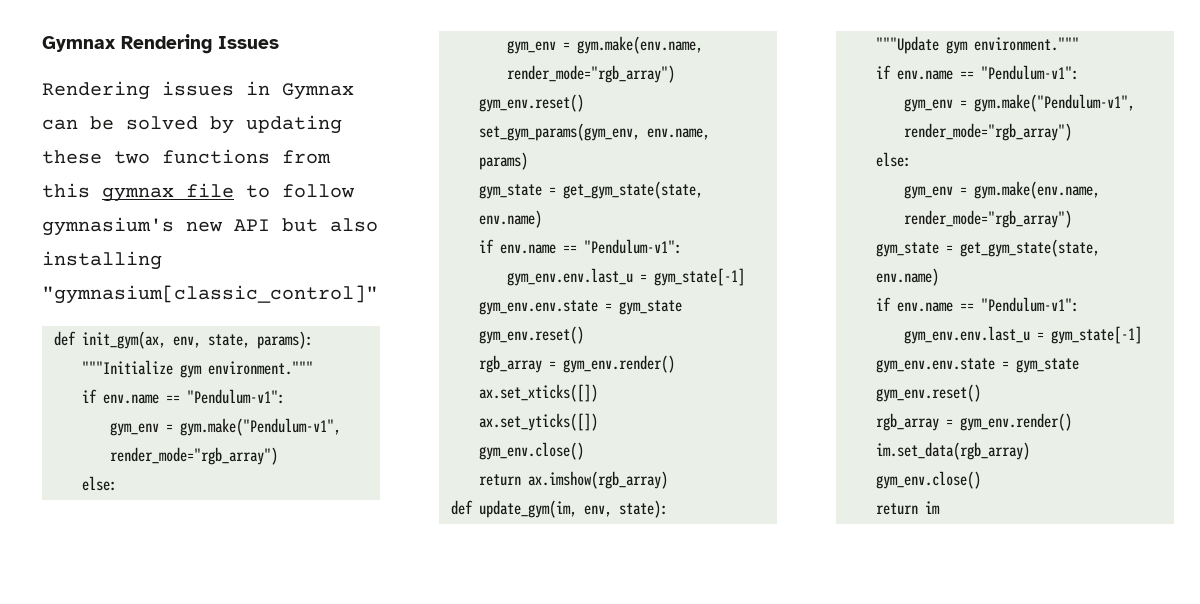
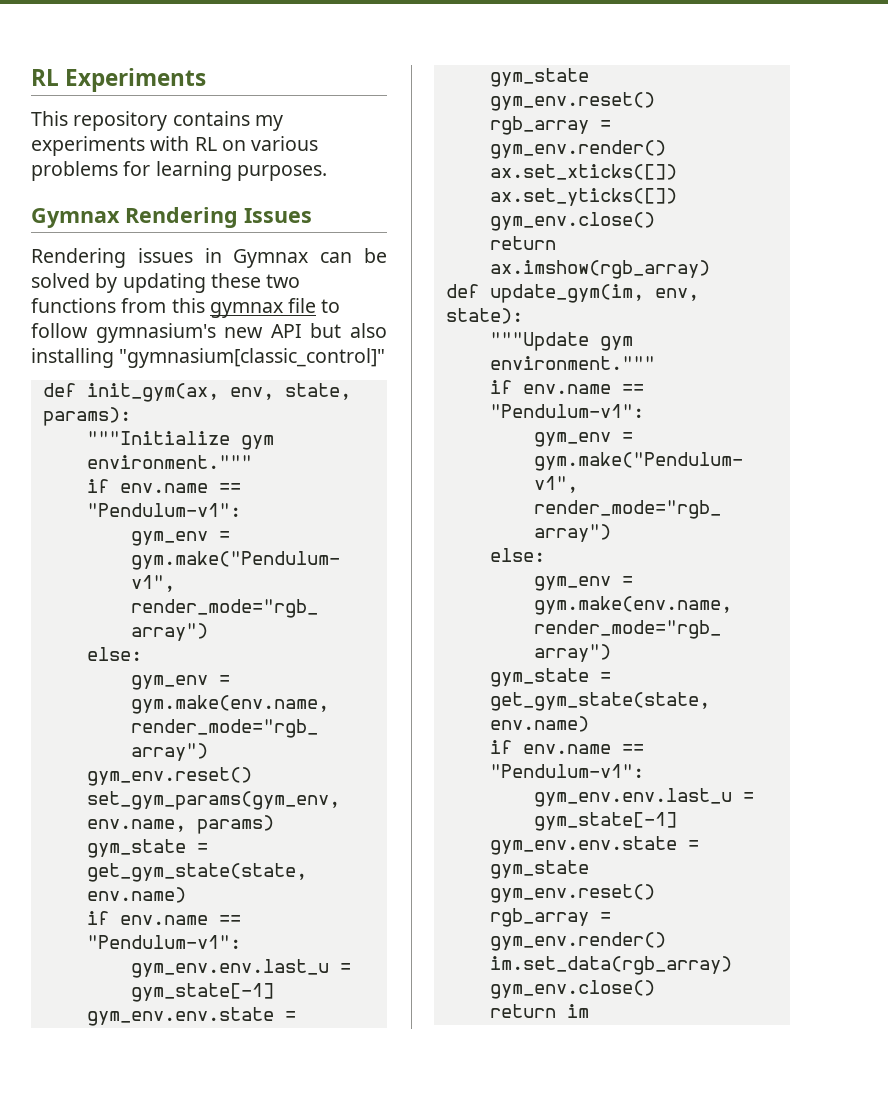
(42, 44) none -> [31,68,207,92] [31,111,283,131] [31,136,319,156] [31,161,327,181] RL Experiments // This repository contains my experiments with RL on various problems for learning purposes. //

